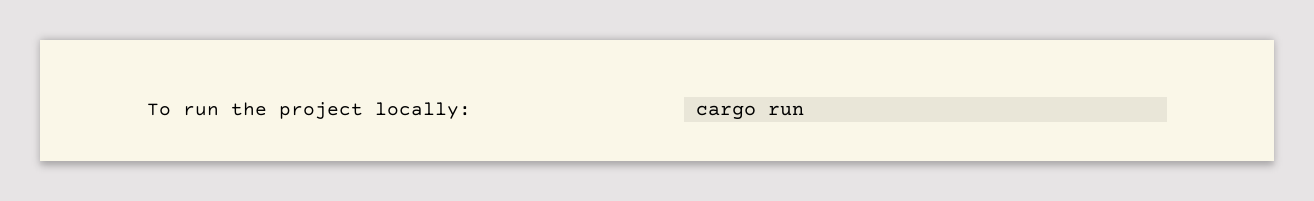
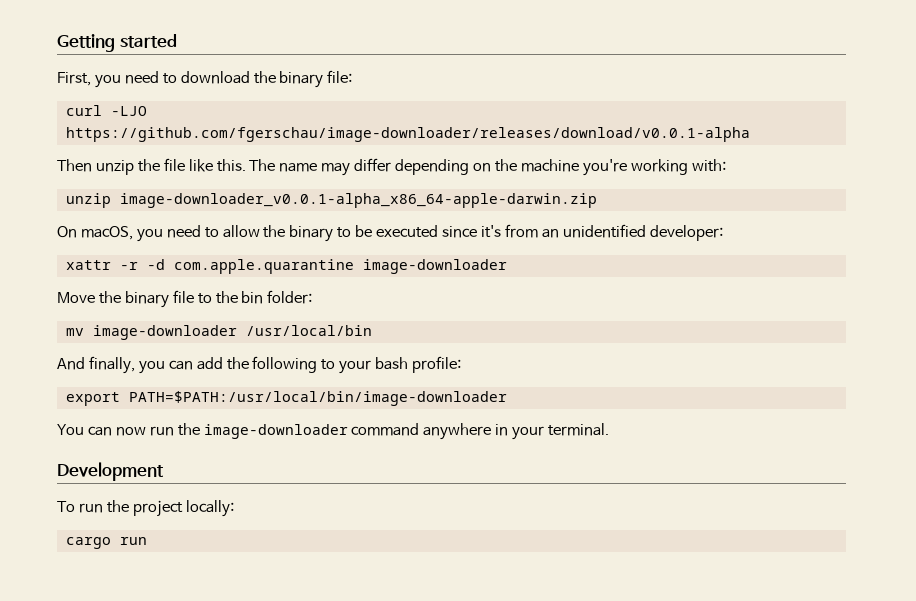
(147, 109) none -> [57,34,177,52] [57,70,353,88] [65,105,147,116] [65,127,750,142] [57,158,726,176] [65,193,597,208] [57,224,723,242] [65,259,507,274] [57,290,313,308] [65,325,372,340] [57,356,462,374] [65,391,507,406] [57,423,610,440] [57,462,164,481] Getting started // First, you need to download the binary file: // curl -LJO https://github.com/fgerschau/image-downloader/releases/download/v0.0.1-alpha // Then unzip the file like this. The name may differ depending on the machine you're working with: // unzip image-downloader_v0.0.1-alpha_x86_64-apple-darwin.zip // On macOS, you need to allow the binary to be executed since it's from an unidentified developer: // xattr -r -d com.apple.quarantine image-downloader // Move the binary file to the bin folder: // mv image-downloader /usr/local/bin // And finally, you can add the following to your bash profile: // export PATH=$PATH:/usr/local/bin/image-downloader // You can now run the image-downloader command anywhere in your terminal. // Development //

